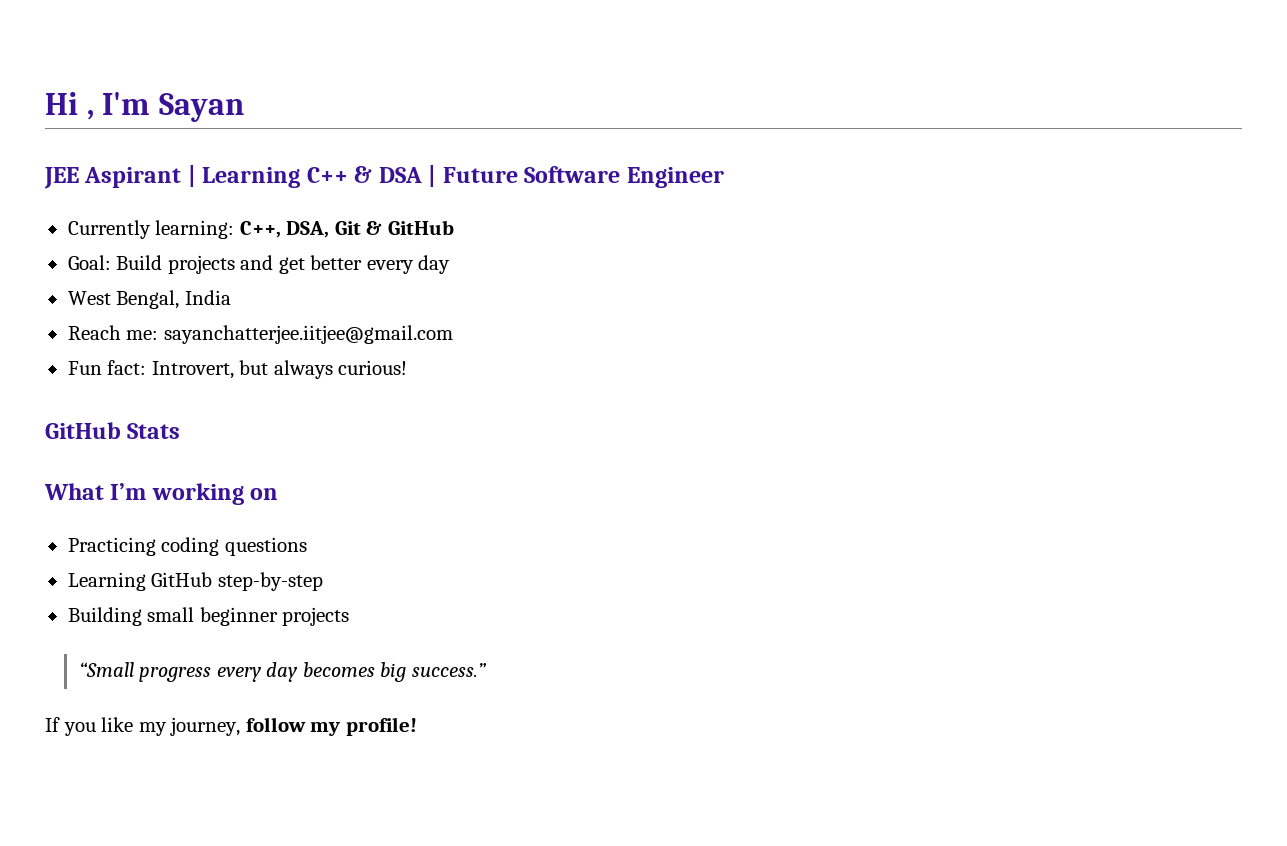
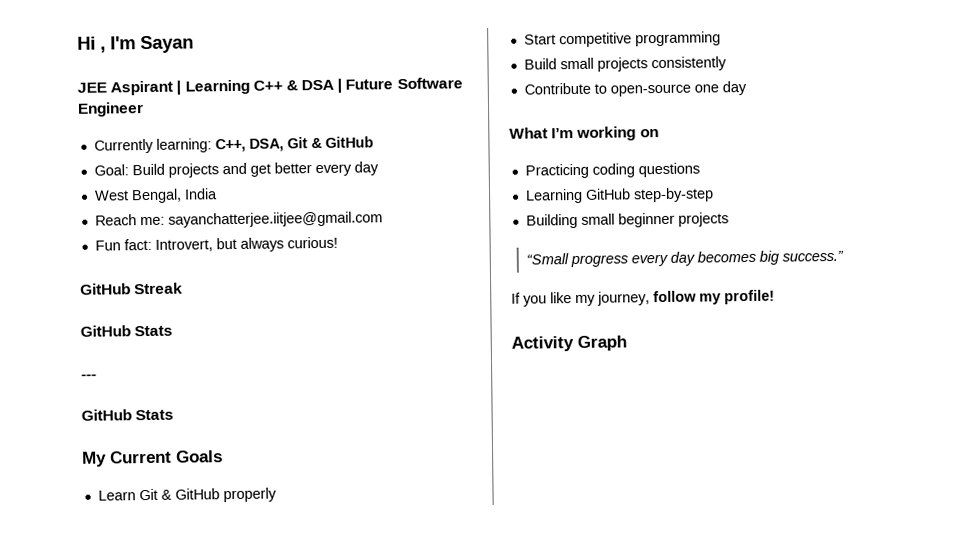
[45,422,181,439] // GitHub Stats -> [80,282,184,295] [80,325,174,337] [81,373,97,379] [81,409,175,421] [82,450,223,467] [97,487,277,503] [523,31,721,48] [523,56,727,72] [523,80,747,97] // GitHub Streak // GitHub Stats // --- // GitHub Stats // My Current Goals // Learn Git & GitHub properly // Start competitive programming // Build small projects consistently // Contribute to open-source one day
(417, 726) none -> [511,335,627,352] // Activity Graph

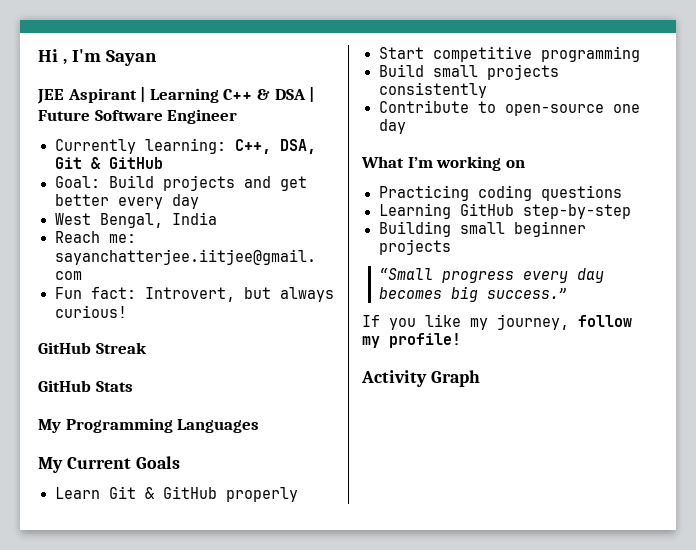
[81,373,97,379] [81,409,175,421] --- // GitHub Stats -> [38,418,260,433] My Programming Languages

